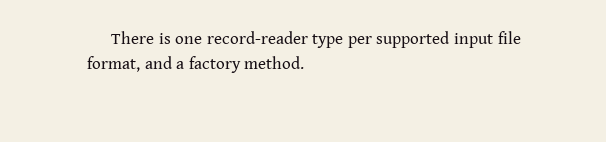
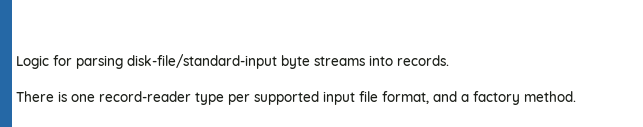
(110, 37) none -> [16,54,449,69] Logic for parsing disk-file/standard-input byte streams into records. //

